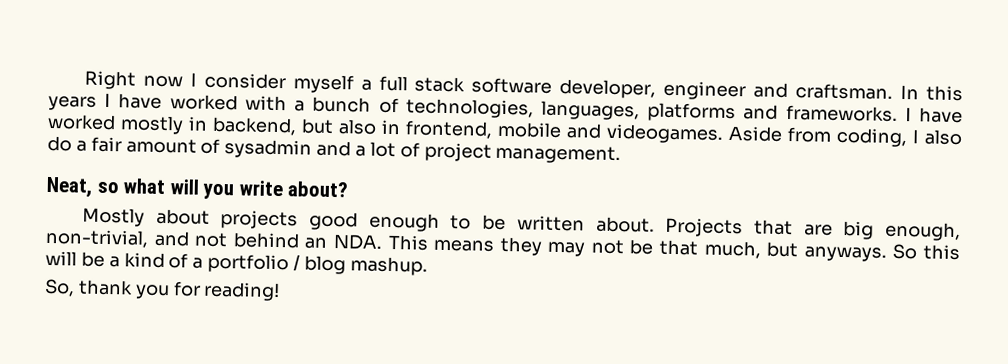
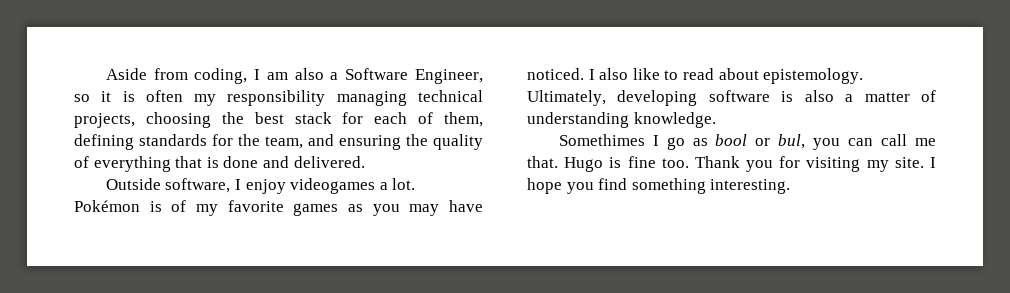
[83,70,964,102] [48,92,963,124] [47,113,962,148] [47,135,622,165] [46,176,349,200] [81,207,961,242] [45,228,961,262] [45,250,428,276] [44,278,281,302] Right now I consider myself a full stack software developer, engineer and craftsman. In this years I have worked with a bunch of technologies, languages, platforms and frameworks. I have worked mostly in backend, but also in frontend, mobile and videogames. Aside from coding, I also do a fair amount of sysadmin and a lot of project management. // Neat, so what will you write about? // Mostly about projects good enough to be written about. Projects that are big enough, non-trivial, and not behind an NDA. This means they may not be that much, but anyways. So this will be a kind of a portfolio / blog mashup. // So, thank you for reading! -> [105,68,483,84] [74,90,483,106] [74,112,483,128] [74,134,483,150] [74,156,365,172] [105,178,416,194] [74,200,484,216] [527,68,864,84] [527,90,936,106] [527,112,716,128] [558,134,936,150] [527,156,936,172] [527,178,791,194] Aside from coding, I am also a Software Engineer, so it is often my responsibility managing technical projects, choosing the best stack for each of them, defining standards for the team, and ensuring the quality of everything that is done and delivered. // Outside software, I enjoy videogames a lot. Pokémon is of my favorite games as you may have noticed. I also like to read about epistemology. Ultimately, developing software is also a matter of understanding knowledge. // Somethimes I go as bool or bul, you can call me that. Hugo is fine too. Thank you for visiting my site. I hope you find something interesting.

